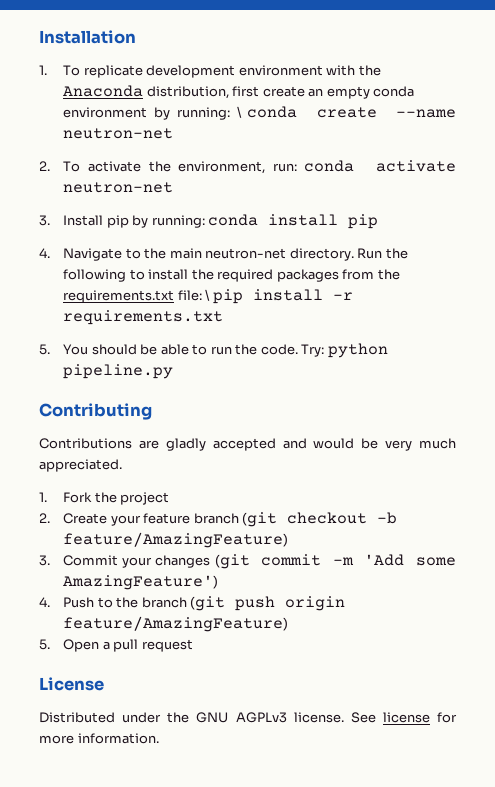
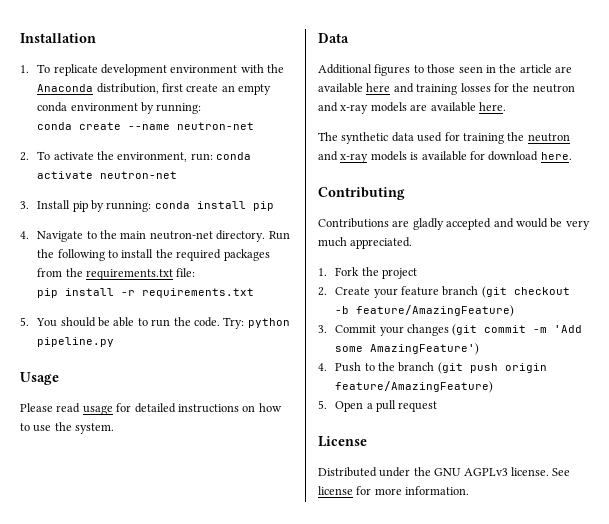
[236,106,242,118] \ -> (202, 108) //
[205,289,211,301] \ -> (196, 272) //
(174, 371) none -> [20,372,59,385] [20,403,282,415] [20,422,115,434] [318,33,349,43] [318,64,572,76] [318,83,575,95] [318,102,506,114] [318,132,570,144] [318,151,572,163] // Usage // Please read usage for detailed instructions on how to use the system. // Data // Additional figures to those seen in the article are available here and training losses for the neutron and x-ray models are available here. // The synthetic data used for training the neutron and x-ray models is available for download here.

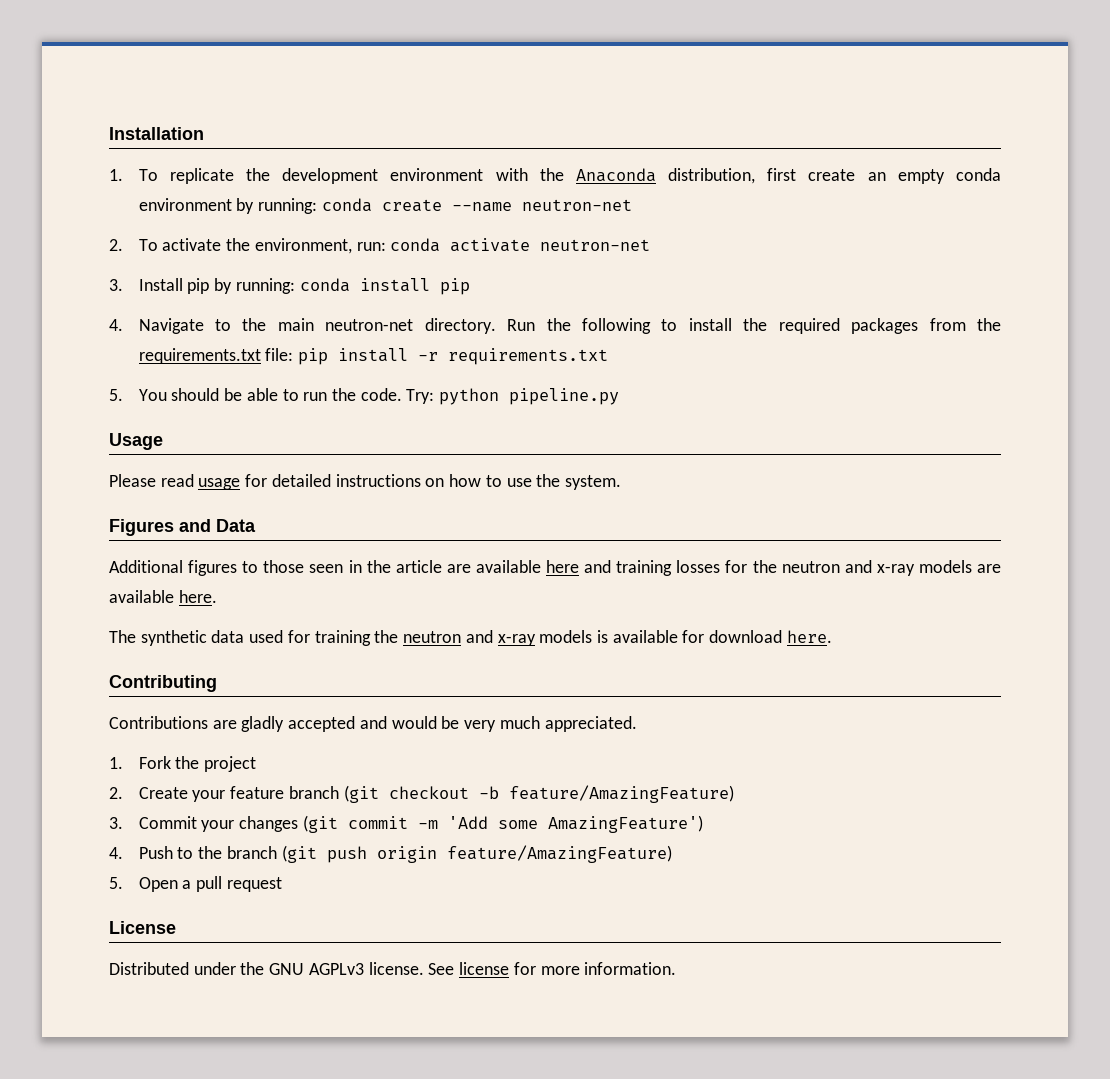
(98, 70) none -> [245,168,270,181] the
(202, 108) // -> (318, 206) none
(196, 272) // -> (294, 354) none
(115, 428) none -> [109,519,211,536] Figures and

